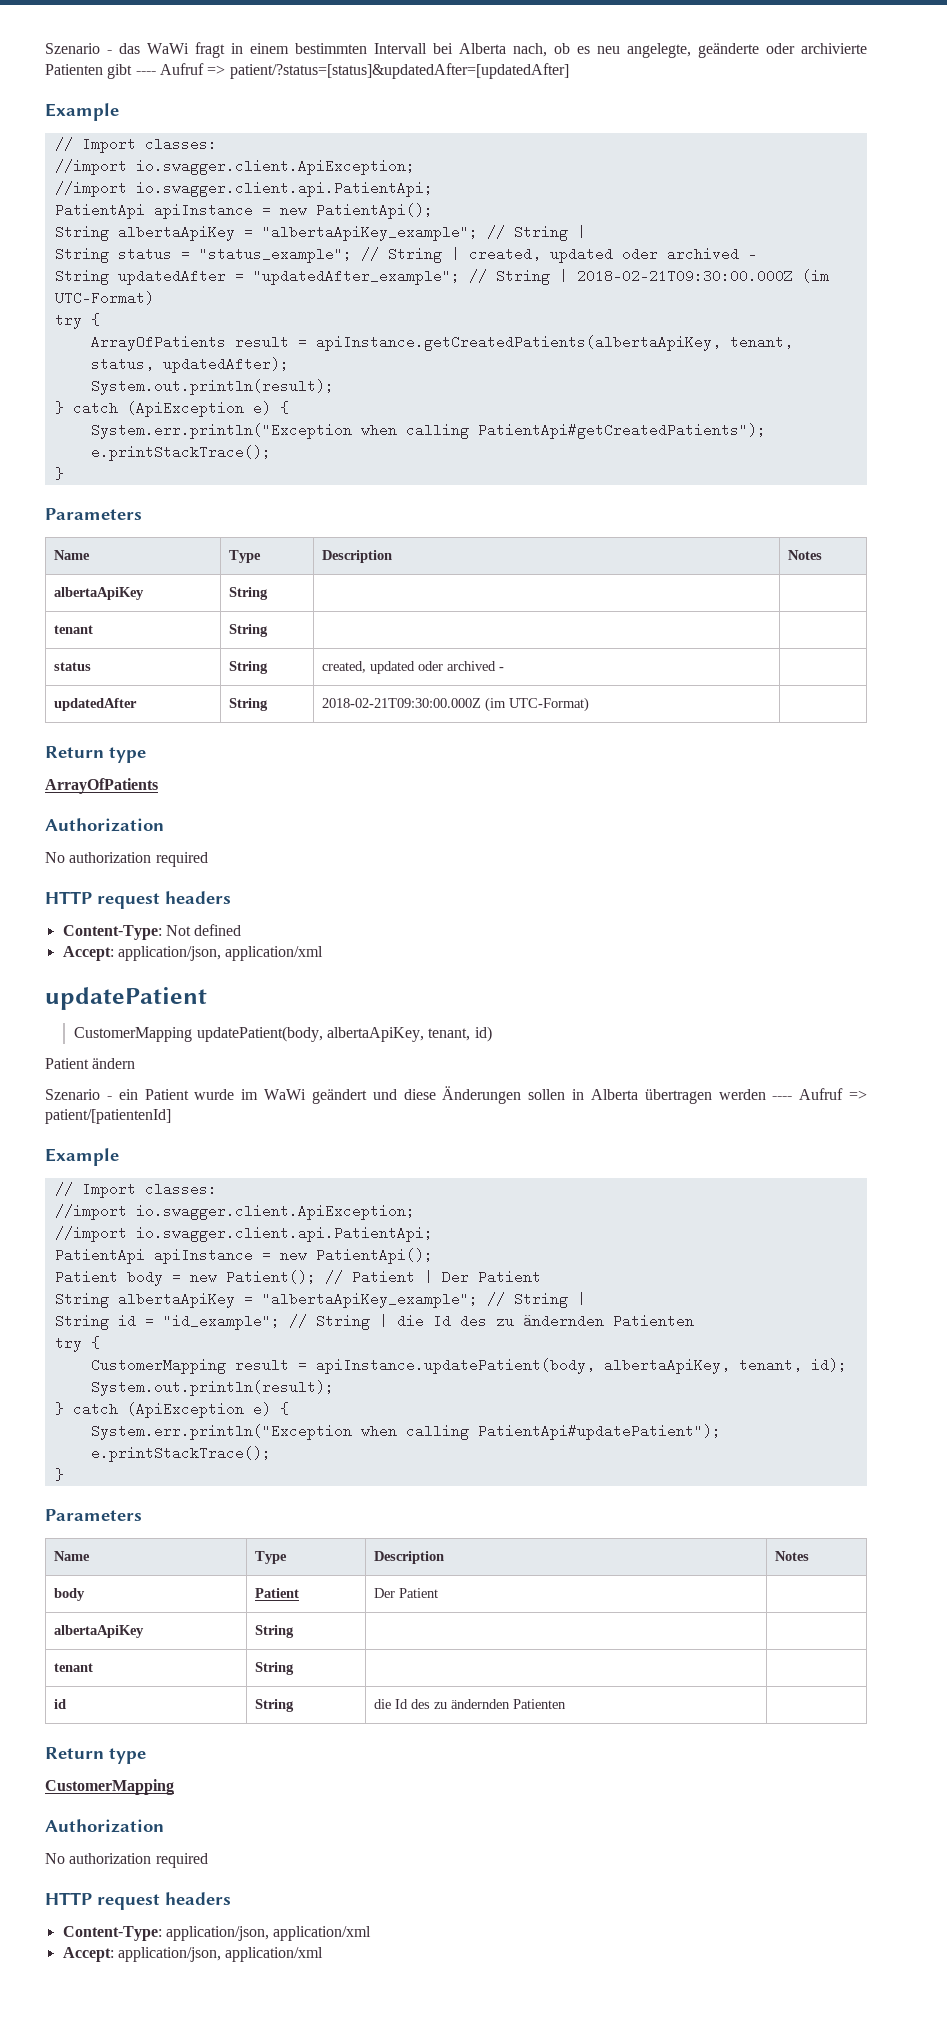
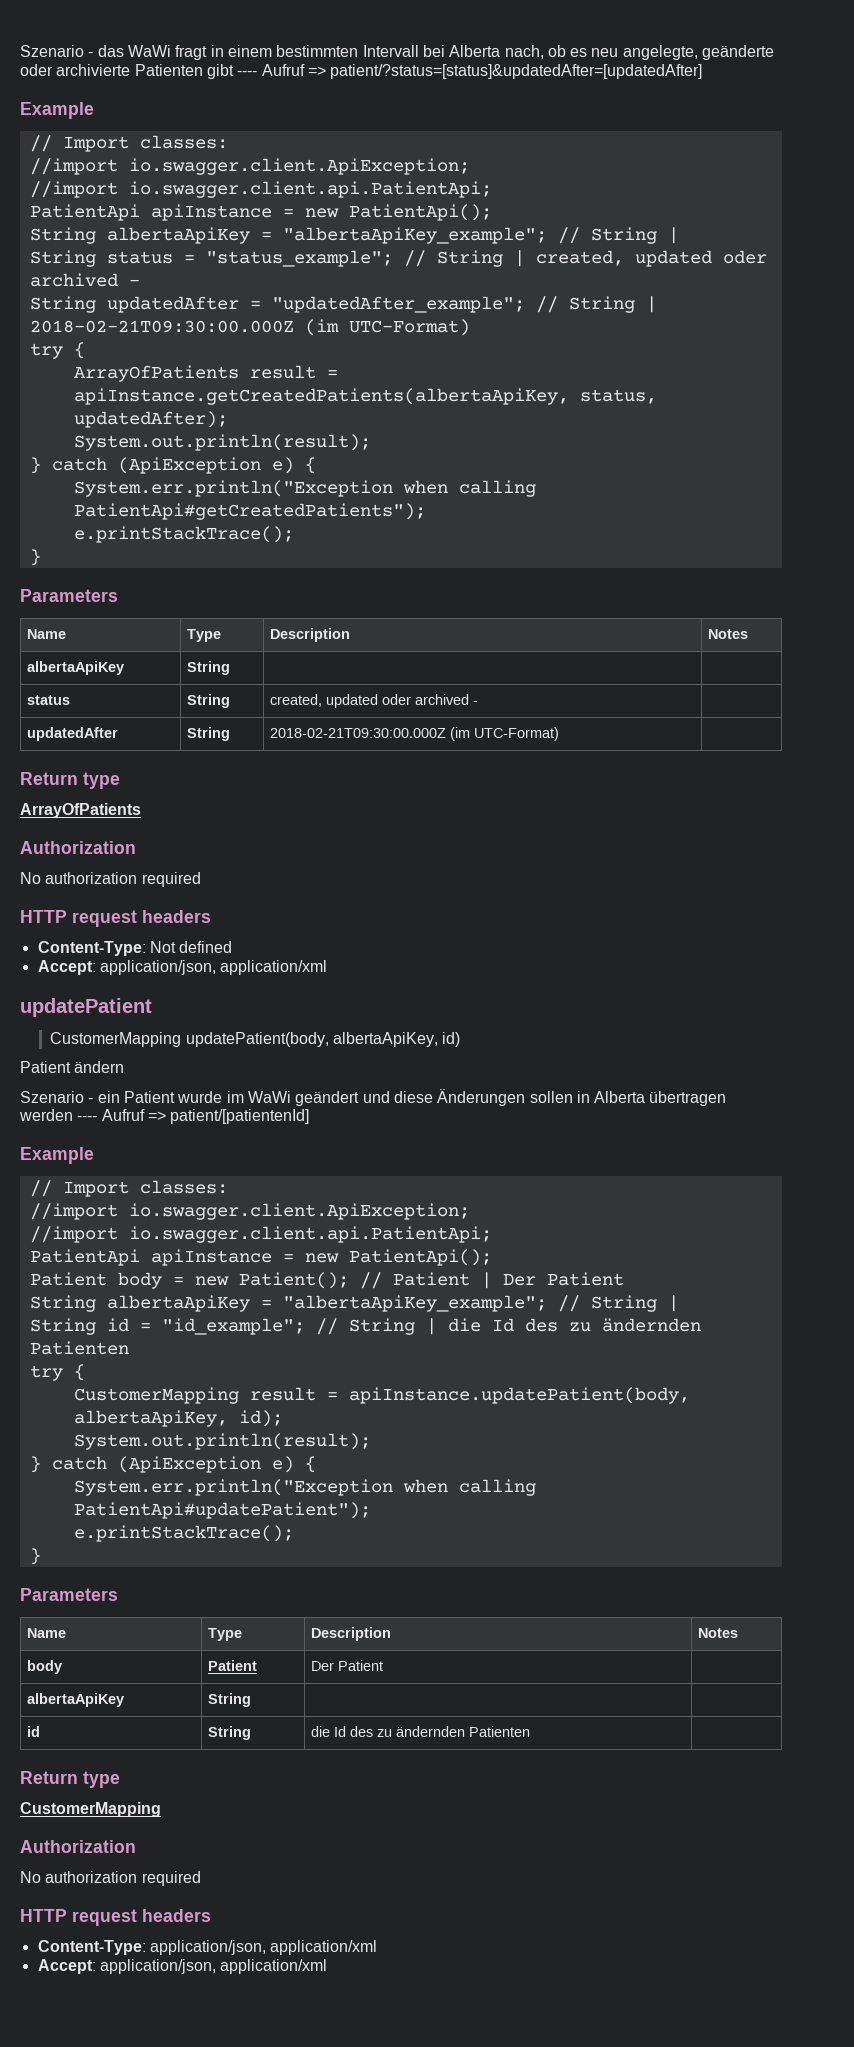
[729,335,793,349] tenant, -> (569, 396) none
[54,625,94,634] [229,624,269,637] // tenant | String | | -> (231, 668) none
[428,1028,471,1041] tenant, -> (439, 1039) none
[738,1358,802,1372] tenant, -> (228, 1418) none
[54,1663,94,1672] [255,1662,295,1675] // tenant | String | | -> (252, 1700) none

